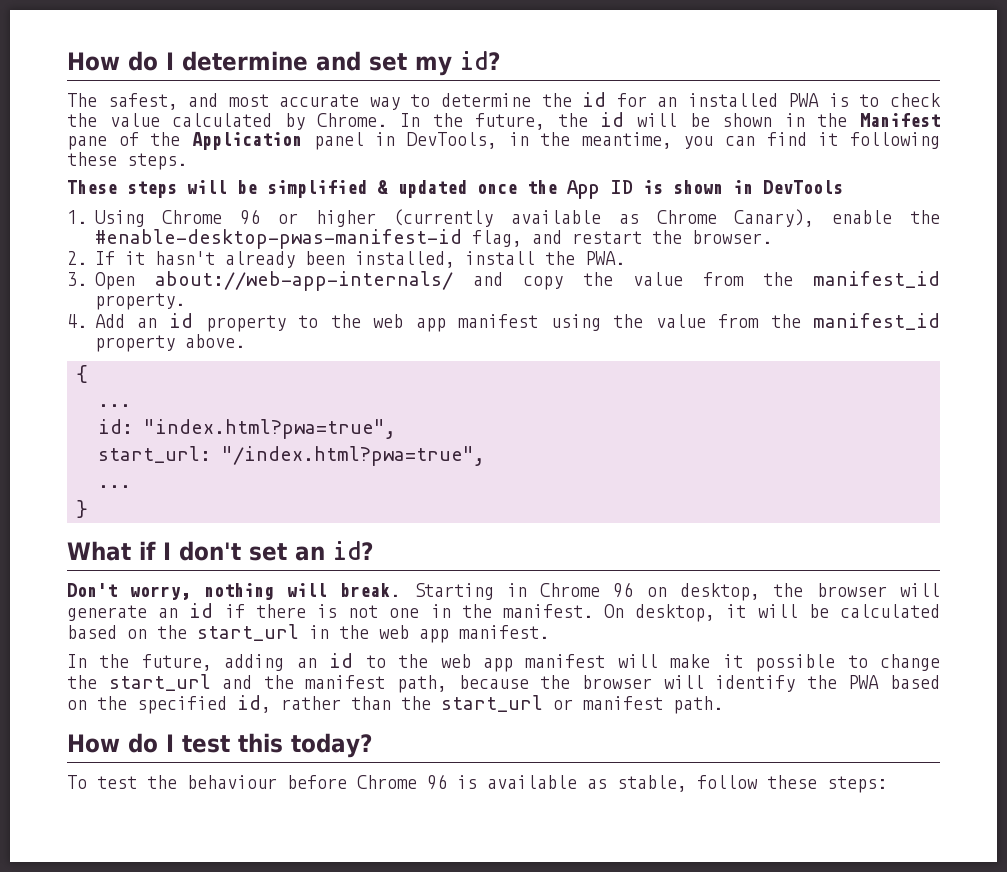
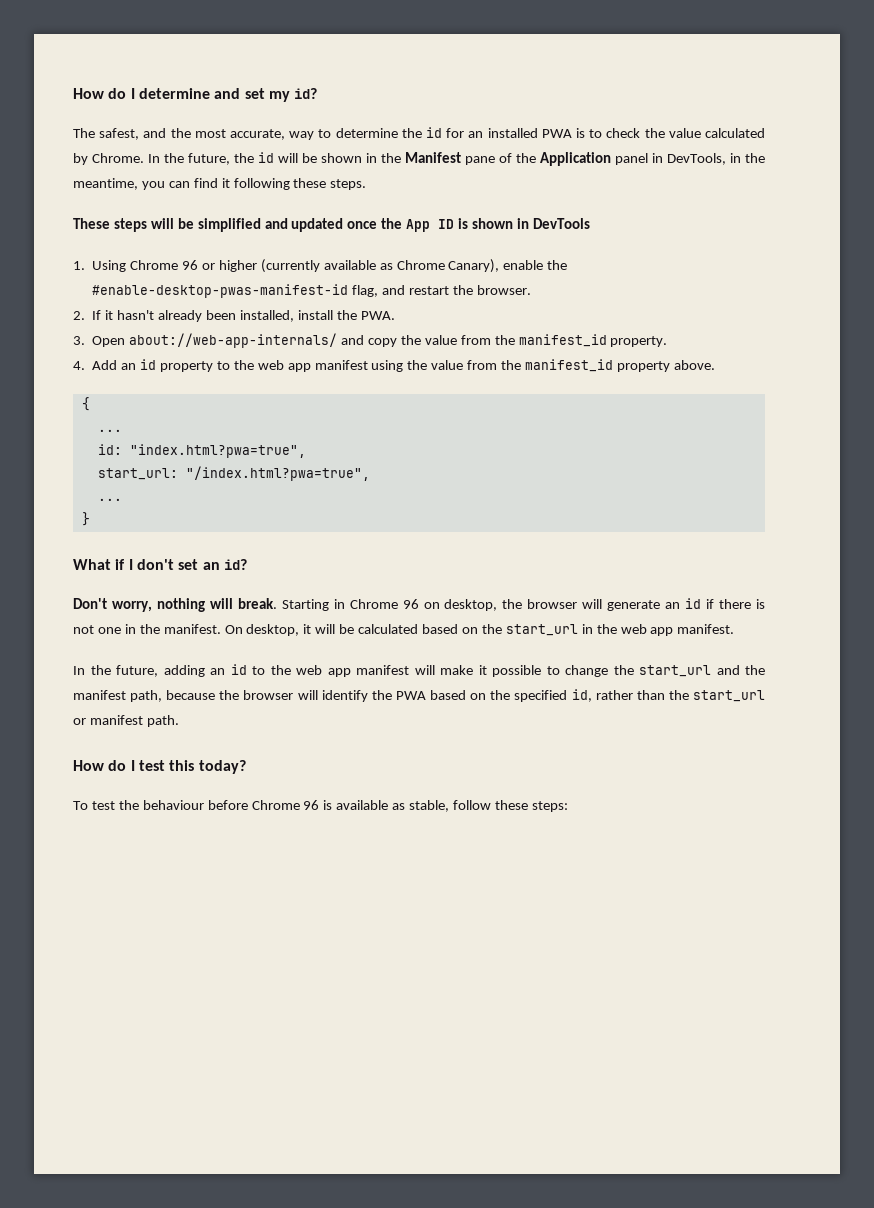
[228,94,360,107] most accurate -> [170,128,285,140] the most accurate,
[377,180,388,194] & -> [264,218,288,229] and

